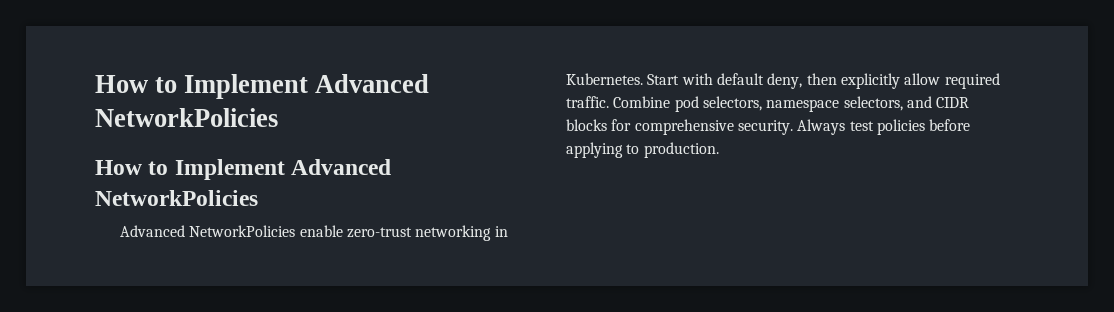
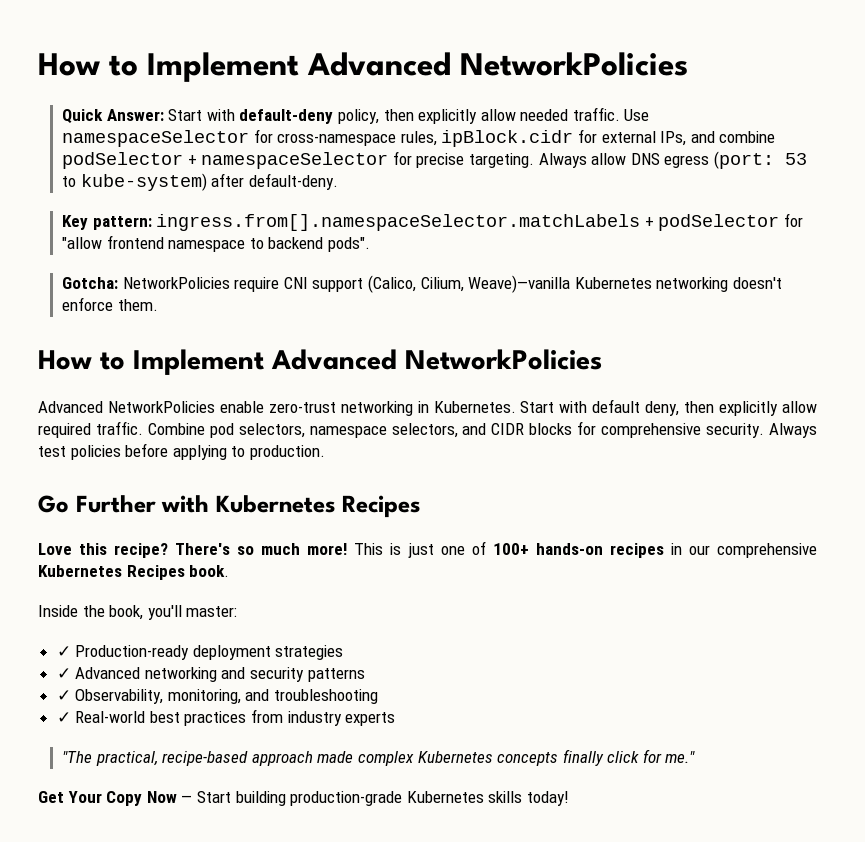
[95,74,430,99] [95,108,278,127] How to Implement Advanced NetworkPolicies -> [38,52,688,82] [61,107,650,124] [61,129,776,147] [61,151,807,169] [61,173,338,191] [61,213,803,231] [61,235,370,252] [61,275,782,293] [61,297,158,311] How to Implement Advanced NetworkPolicies // Quick Answer: Start with default-deny policy, then explicitly allow needed traffic. Use namespaceSelector for cross-namespace rules, ipBlock.cidr for external IPs, and combine podSelector + namespaceSelector for precise targeting. Always allow DNS egress (port: 53 to kube-system) after default-deny. // Key pattern: ingress.from[].namespaceSelector.matchLabels + podSelector for "allow frontend namespace to backend pods". // Gotcha: NetworkPolicies require CNI support (Calico, Cilium, Weave)—vanilla Kubernetes networking doesn't enforce them.
(719, 150) none -> [38,495,422,518] [38,541,817,558] [38,565,230,580] [38,605,238,620] [56,645,344,660] [56,667,365,682] [56,689,379,704] [56,709,396,726] [61,749,696,766] [38,791,569,806] // Go Further with Kubernetes Recipes // Love this recipe? There's so much more! This is just one of 100+ hands-on recipes in our comprehensive Kubernetes Recipes book. // Inside the book, you'll master: // ✓ Production-ready deployment strategies // ✓ Advanced networking and security patterns // ✓ Observability, monitoring, and troubleshooting // ✓ Real-world best practices from industry experts // "The practical, recipe-based approach made complex Kubernetes concepts finally click for me." // Get Your Copy Now — Start building production-grade Kubernetes skills today!

